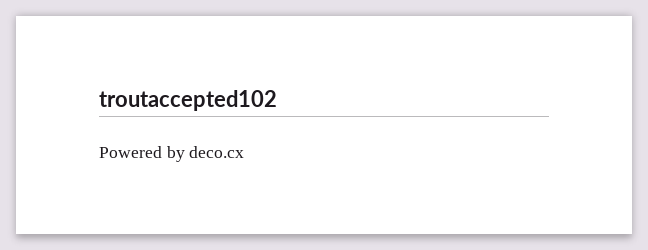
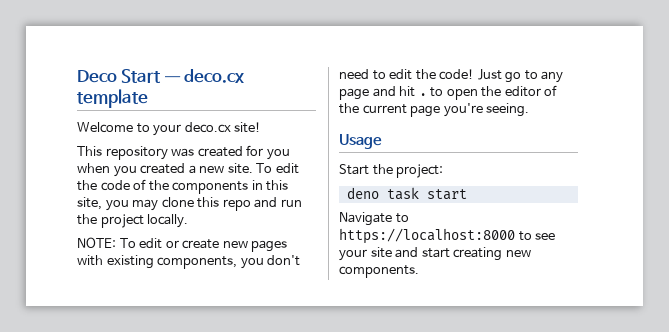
[99,90,277,111] [99,146,245,162] troutaccepted102 // Powered by deco.cx -> [77,69,245,83] [77,89,148,108] [77,122,262,136] [77,145,290,160] [77,163,299,177] [77,179,289,194] [77,197,302,211] [77,214,189,228] [77,237,288,252] [77,255,301,269] [339,69,564,83] [339,85,558,100] [339,103,530,117] [339,134,382,149] [339,164,444,178] [346,187,467,200] [339,212,409,226] [339,228,556,244] [339,247,531,261] [339,265,419,278] Deco Start — deco.cx template // Welcome to your deco.cx site! // This repository was created for you when you created a new site. To edit the code of the components in this site, you may clone this repo and run the project locally. // NOTE: To edit or create new pages with existing components, you don't need to edit the code! Just go to any page and hit . to open the editor of the current page you're seeing. // Usage // Start the project: // deno task start // Navigate to https://localhost:8000 to see your site and start creating new components.

